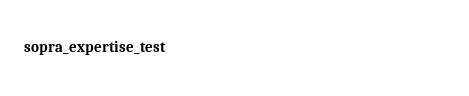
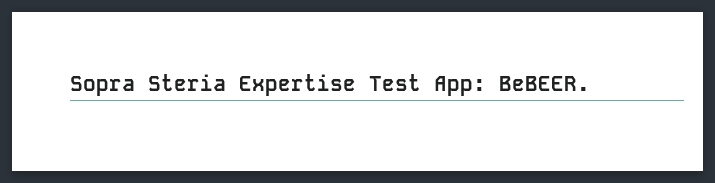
[24,40,166,55] sopra_expertise_test -> [70,74,590,96] Sopra Steria Expertise Test App: BeBEER.

